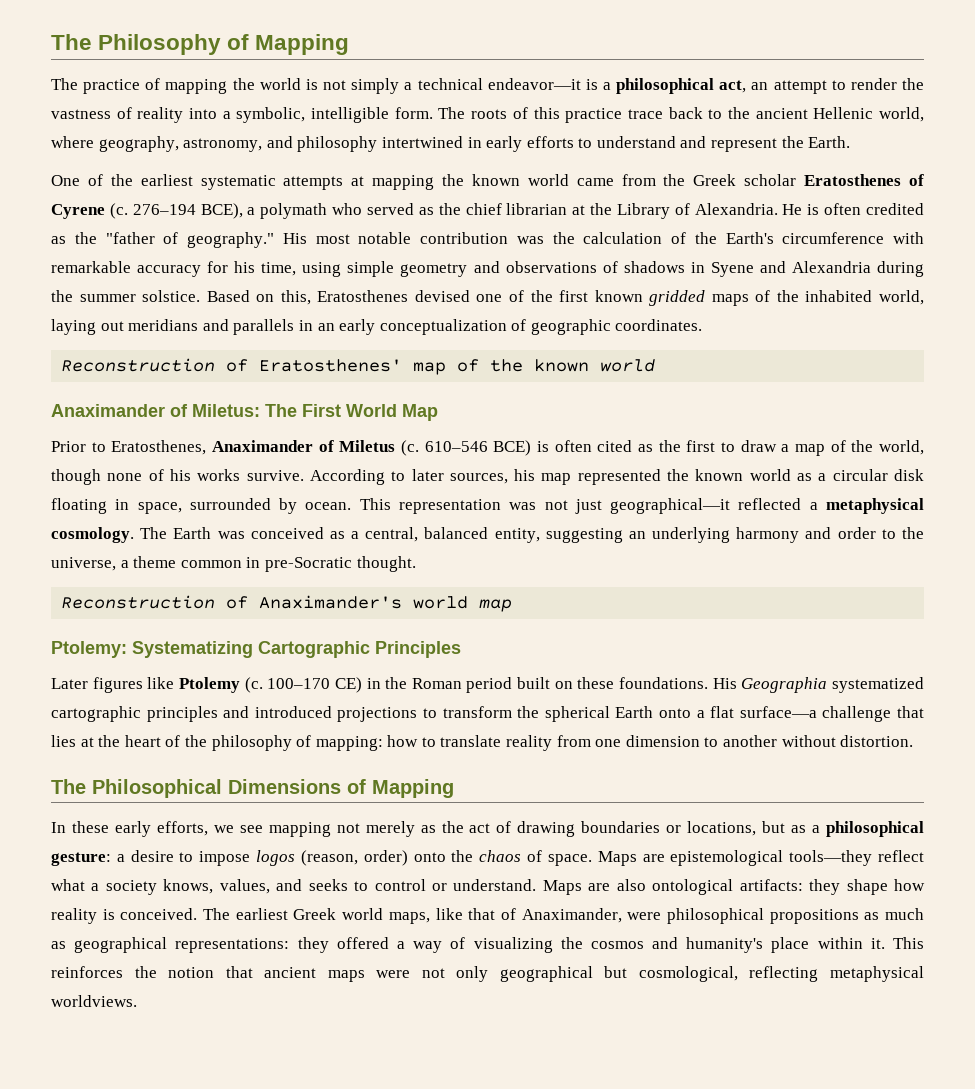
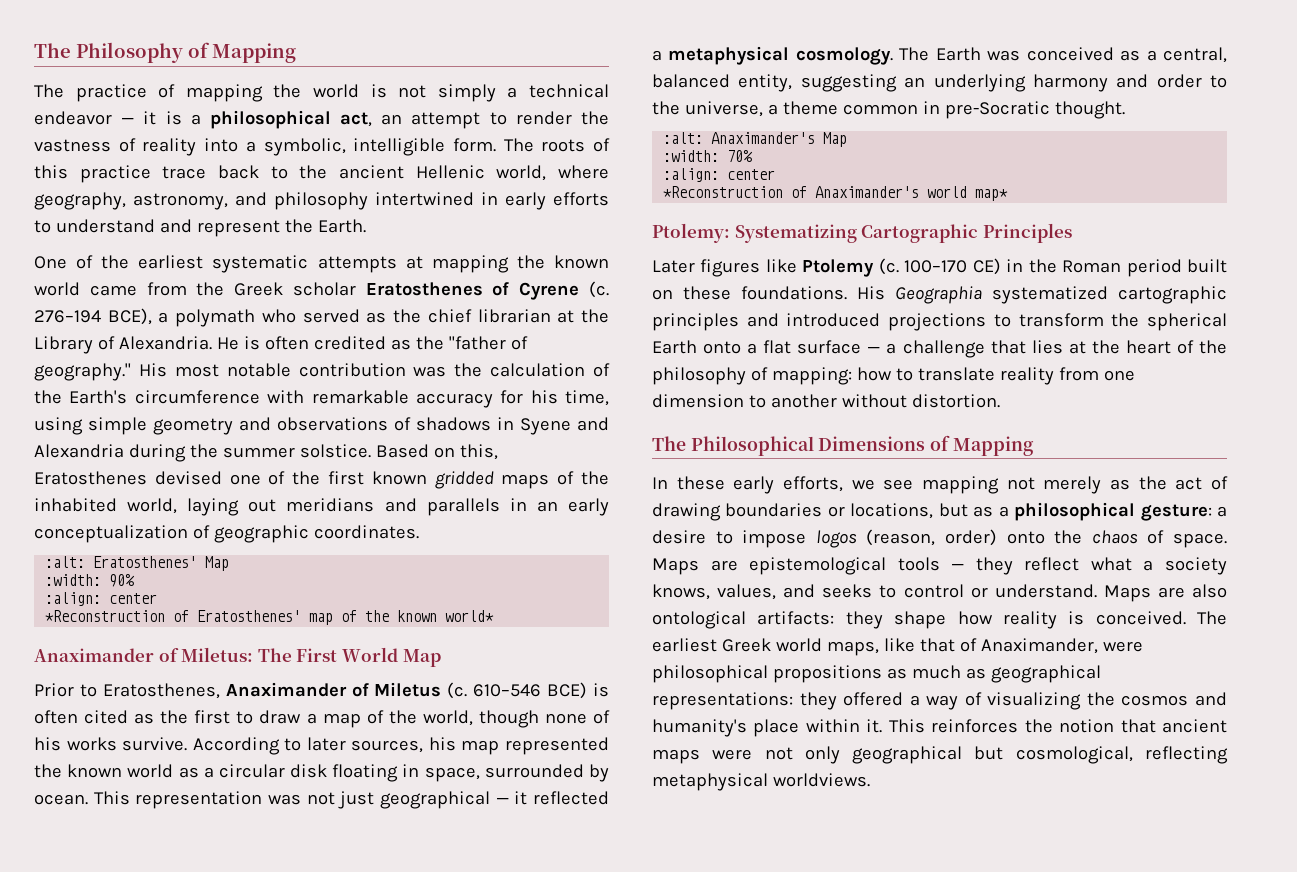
[487,78,581,90] endeavor—it -> [34,111,157,125] endeavor — it
[61,358,216,372] Reconstruction -> [45,556,230,571] [45,574,136,587] [45,592,158,606] [45,610,166,622] :alt: Eratosthenes' Map // :width: 90% // :align: center // *Reconstruction
[600,359,656,372] world -> [445,610,495,622] world*
[610,498,731,514] geographical—it -> [380,791,528,809] geographical — it
[61,595,216,609] Reconstruction -> [663,132,848,147] [663,150,754,162] [663,168,776,182] [663,186,784,198] :alt: Anaximander's Map // :width: 70% // :align: center // *Reconstruction
[479,599,513,612] map -> [975,189,1009,201] map*
[739,706,817,718] surface—a -> [797,340,897,354] surface — a
[789,850,873,866] tools—they -> [897,557,1013,575] tools — they

